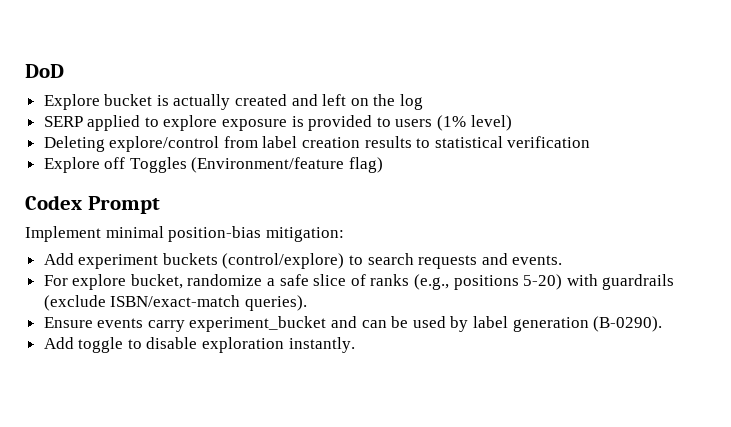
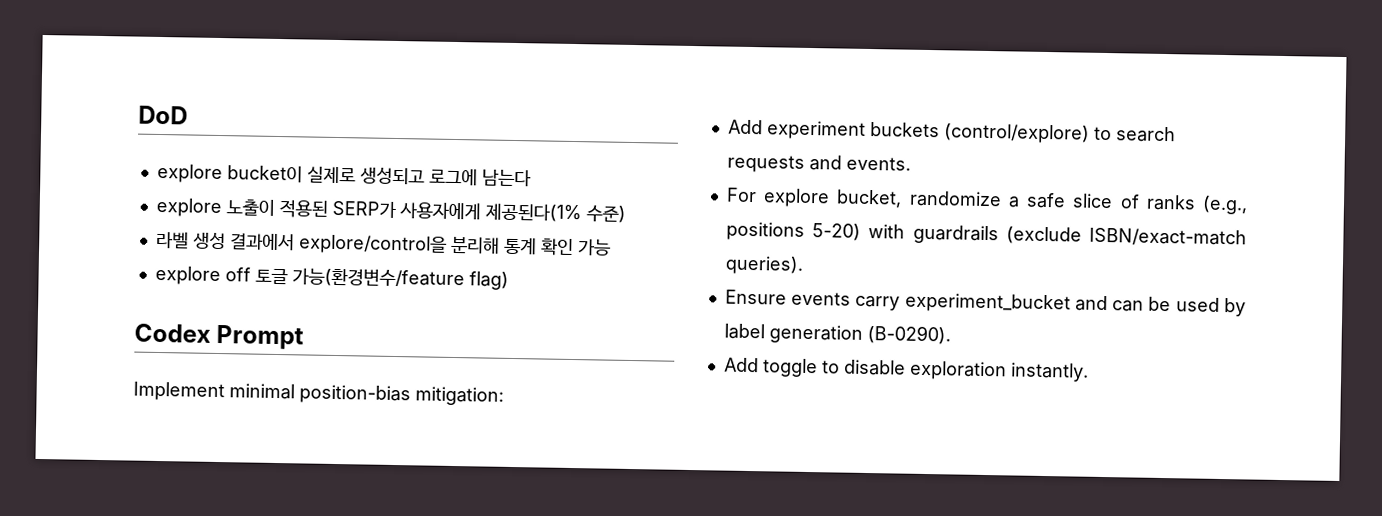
[43,94,424,110] [43,115,512,131] [43,136,591,152] [43,157,345,173] Explore bucket is actually created and left on the log // SERP applied to explore exposure is provided to users (1% level) // Deleting explore/control from label creation results to statistical verification // Explore off Toggles (Environment/feature -> [156,163,532,187] [155,197,626,223] [155,231,611,257] [154,265,465,289] explore bucket이 실제로 생성되고 로그에 남는다 // explore 노출이 적용된 SERP가 사용자에게 제공된다(1% 수준) // 라벨 생성 결과에서 explore/control을 분리해 통계 확인 가능 // explore off 토글 가능(환경변수/feature

